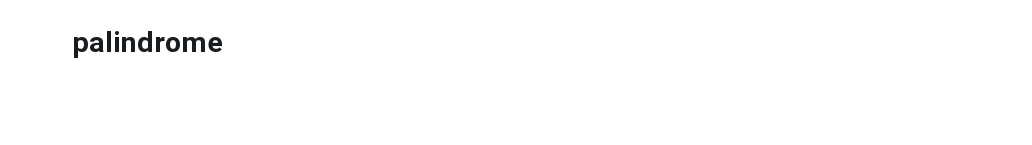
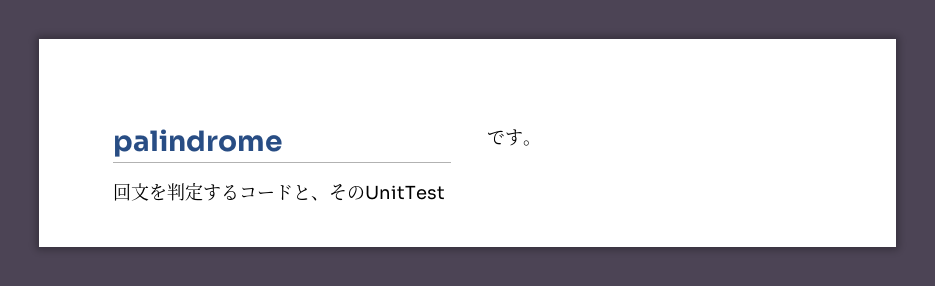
(223, 44) none -> [113,182,445,201] [487,129,541,146] // 回文を判定するコードと、そのUnitTestです。

